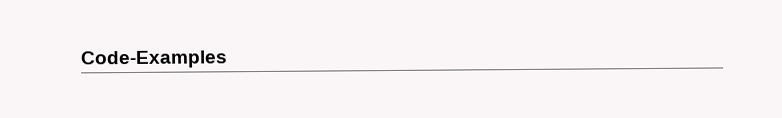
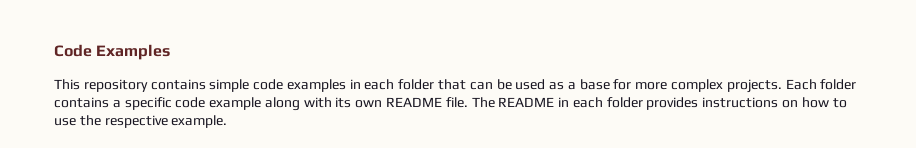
[80,50,228,69] Code-Examples -> [54,44,171,60] [54,79,857,93] [54,97,847,111] [54,115,228,128] Code Examples // This repository contains simple code examples in each folder that can be used as a base for more complex projects. Each folder contains a specific code example along with its own README file. The README in each folder provides instructions on how to use the respective example.

